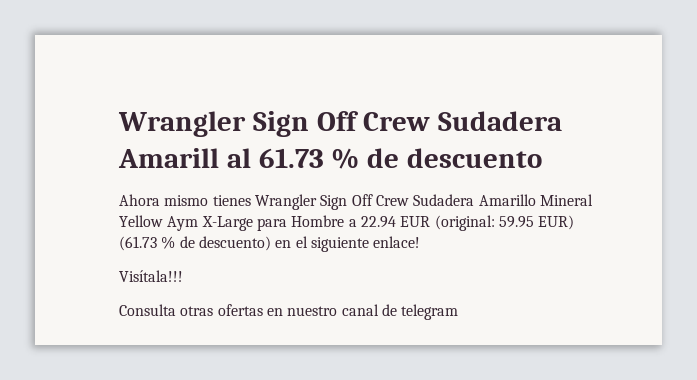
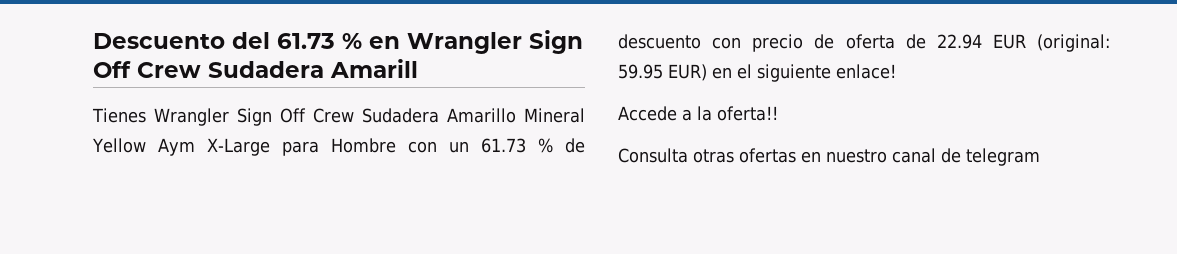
(118, 124) none -> [93,32,400,49] Descuento del 61.73 % en
[226,148,543,169] [119,194,251,206] al 61.73 % de descuento // Ahora mismo tienes -> [92,108,146,123] // Tienes
[348,219,357,227] a -> [407,138,586,153] [618,34,926,52] con un 61.73 % de descuento con precio de oferta de
[119,236,271,251] (61.73 % de descuento) -> (707, 72) none
[119,270,183,282] Visítala!!! -> [618,106,778,121] Accede a la oferta!!

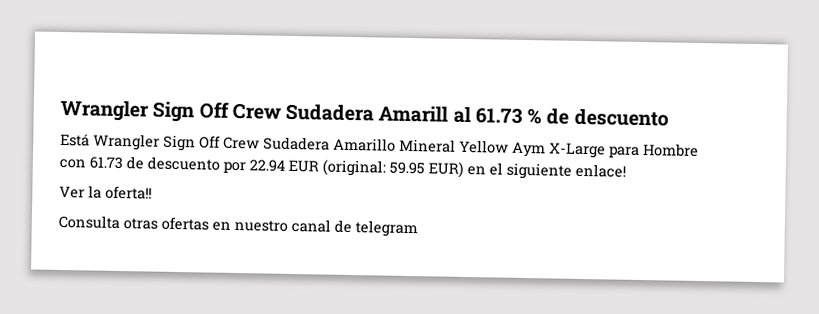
[93,32,400,49] Descuento del 61.73 % en -> (60, 110) none
[92,108,146,123] // Tienes -> [452,106,669,127] [60,133,90,147] al 61.73 % de descuento // Está
[448,138,586,153] [618,34,926,52] un 61.73 % de descuento con precio de oferta de -> [89,156,246,174] 61.73 de descuento por
[618,106,692,121] Accede a -> [59,185,85,199] Ver

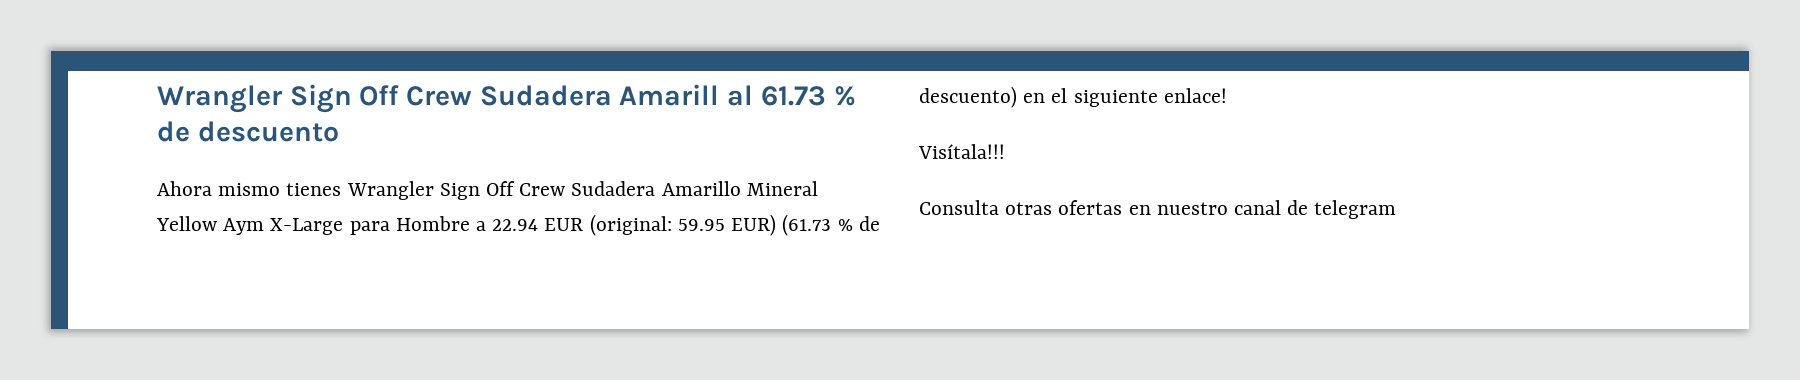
[60,133,90,147] Está -> [157,181,342,196] Ahora mismo tienes
[59,156,246,174] con 61.73 de descuento por -> [476,221,487,231] a
(464, 169) none -> [782,214,880,236] [919,86,1017,108] (61.73 % de descuento)
[59,185,152,200] Ver la oferta!! -> [918,144,1005,159] Visítala!!!

